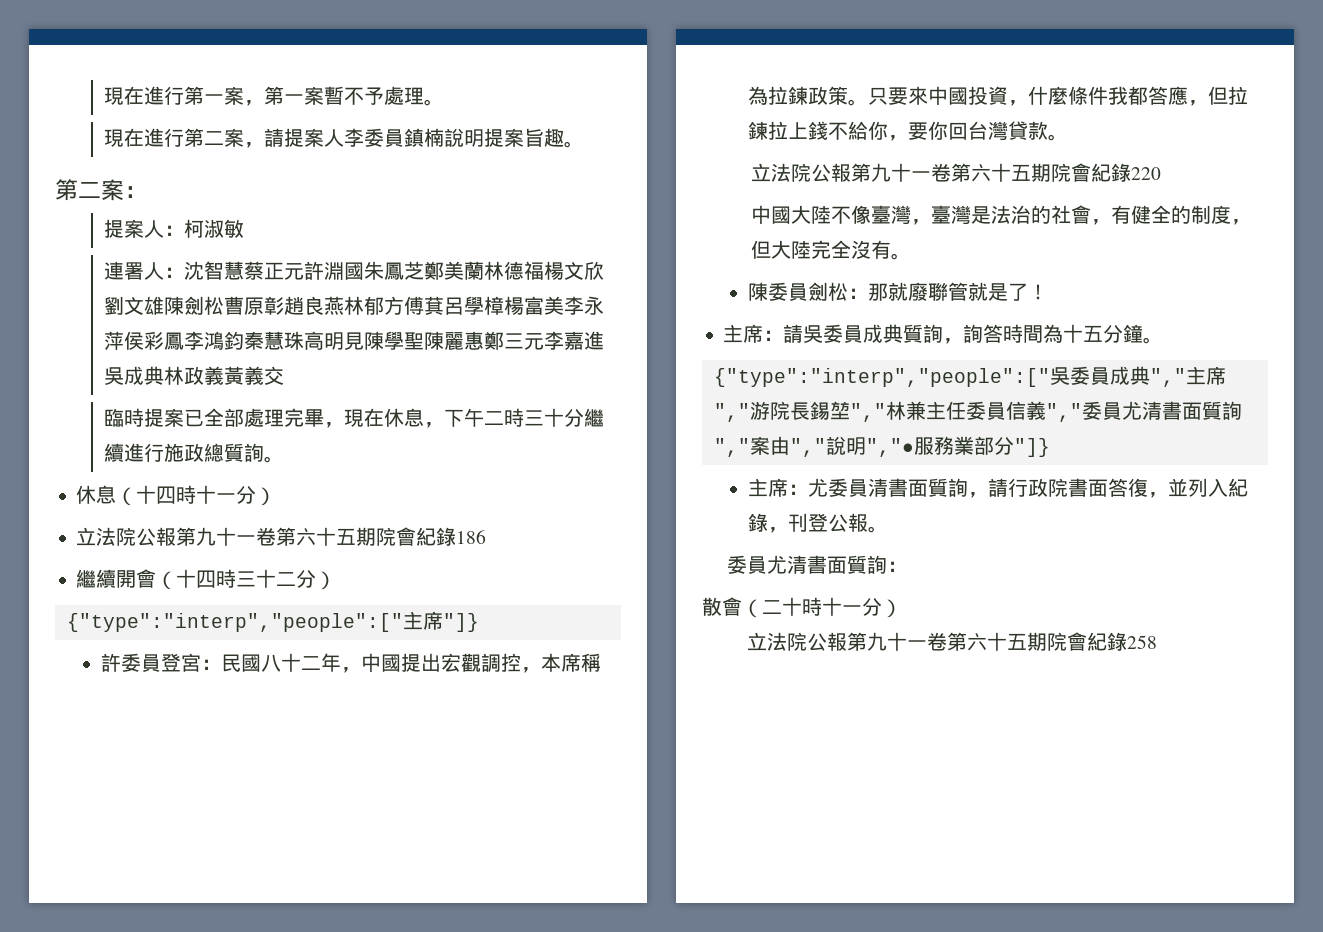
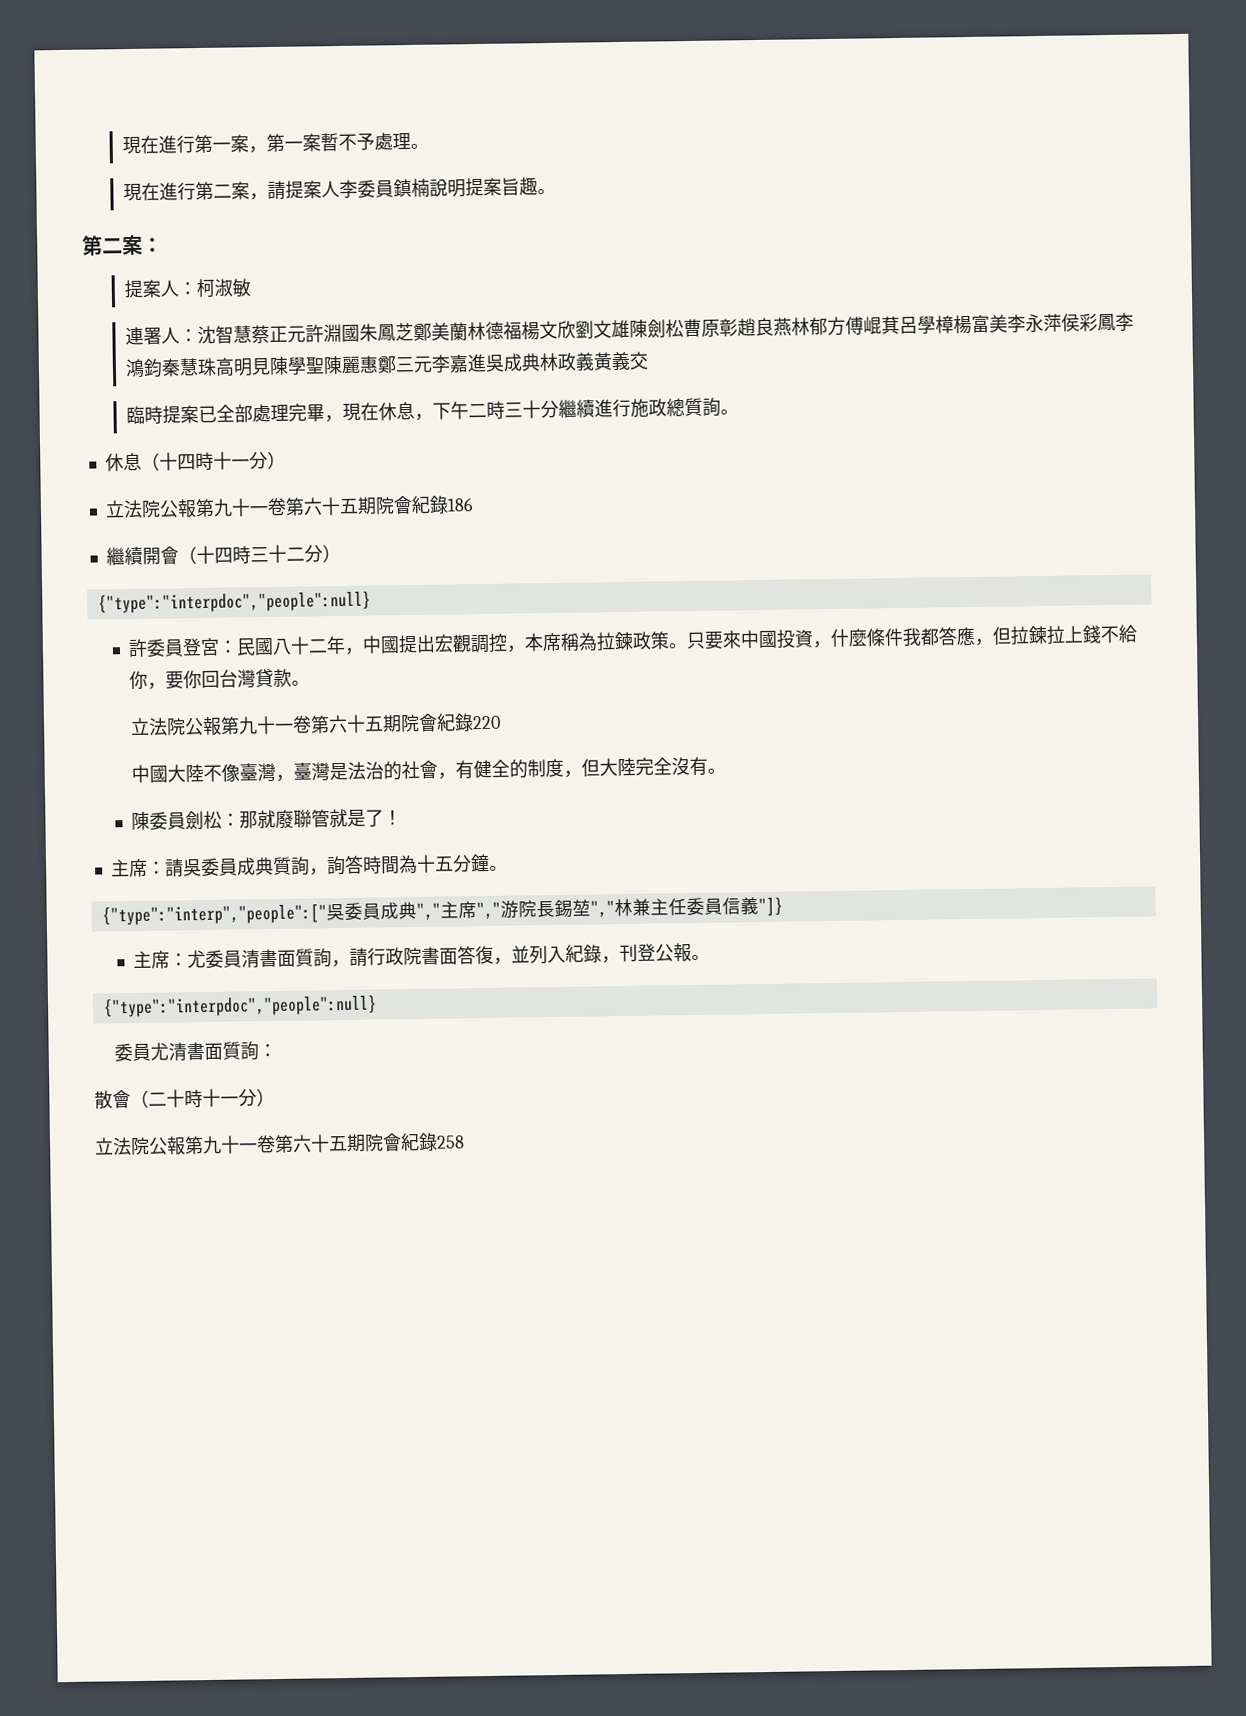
(425, 305) none -> [863,316,883,335] 崐
[66,611,479,632] {"type":"interp","people":["主席"]} -> [97,590,371,614] {"type":"interpdoc","people":null}
[1045,401,1242,422] [713,436,1014,457] ","委員尤清書面質詢","案由","說明","●服務業部分 -> (759, 906) none
(889, 529) none -> [102,994,377,1018] // {"type":"interpdoc","people":null}

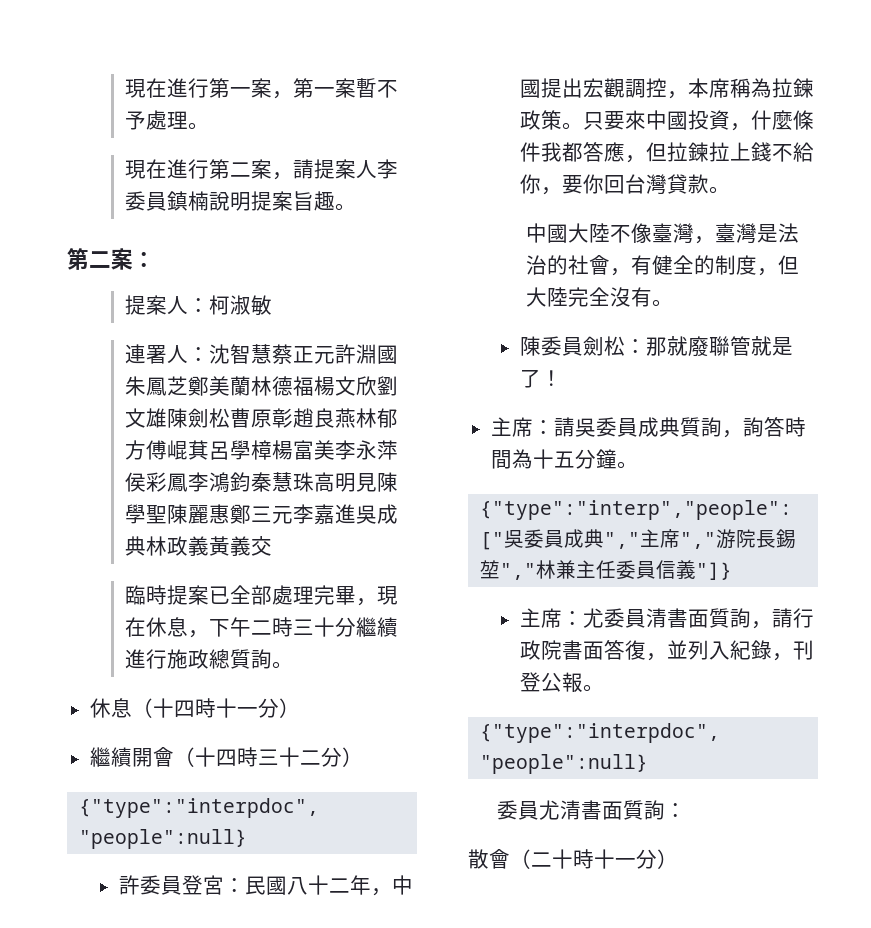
[104,495,474,519] // 立法院公報第九十一卷第六十五期院會紀錄186 -> (300, 708) none
[130,713,502,736] // 立法院公報第九十一卷第六十五期院會紀錄220 -> (730, 190) none
[94,1132,465,1156] // 立法院公報第九十一卷第六十五期院會紀錄258 -> (678, 859) none

